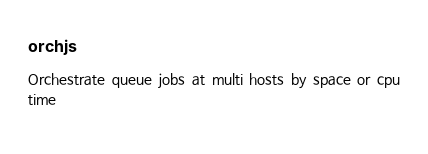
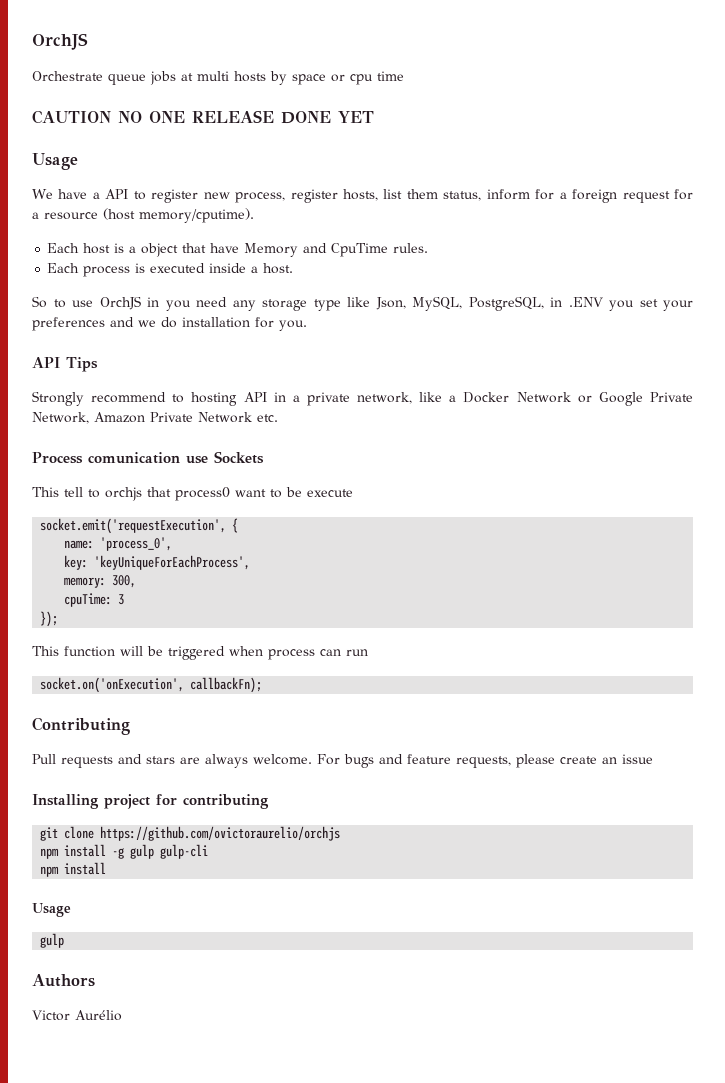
[28,39,77,55] orchjs -> [32,33,88,50] OrchJS
(56, 100) none -> [32,110,374,124] [32,153,78,170] [32,189,694,203] [32,208,254,223] [47,243,429,257] [47,263,294,277] [32,296,693,311] [32,317,307,331] [32,357,98,372] [32,391,693,406] [32,412,278,424] [32,451,264,464] [32,487,353,501] [40,518,239,534] [64,537,173,551] [64,555,251,570] [64,575,137,588] [64,593,125,607] [40,611,59,627] [32,646,368,660] [40,677,263,693] [32,717,130,735] [32,754,653,768] [32,794,269,809] [40,826,341,841] [40,844,209,859] [40,862,107,877] [32,903,71,917] [40,933,65,948] [32,974,95,987] [32,1010,122,1021] // CAUTION NO ONE RELEASE DONE YET // Usage // We have a API to register new process, register hosts, list them status, inform for a foreign request for a resource (host memory/cputime). // Each host is a object that have Memory and CpuTime rules. // Each process is executed inside a host. // So to use OrchJS in you need any storage type like Json, MySQL, PostgreSQL, in .ENV you set your preferences and we do installation for you. // API Tips // Strongly recommend to hosting API in a private network, like a Docker Network or Google Private Network, Amazon Private Network etc. // Process comunication use Sockets // This tell to orchjs that process0 want to be execute // socket.emit('requestExecution', { // name: 'process_0', // key: 'keyUniqueForEachProcess', // memory: 300, // cpuTime: 3 // }); // This function will be triggered when process can run // socket.on('onExecution', callbackFn); // Contributing // Pull requests and stars are always welcome. For bugs and feature requests, please create an issue // Installing project for contributing // git clone https://github.com/ovictoraurelio/orchjs // npm install -g gulp gulp-cli // npm install // Usage // gulp // Authors // Victor Aurélio

